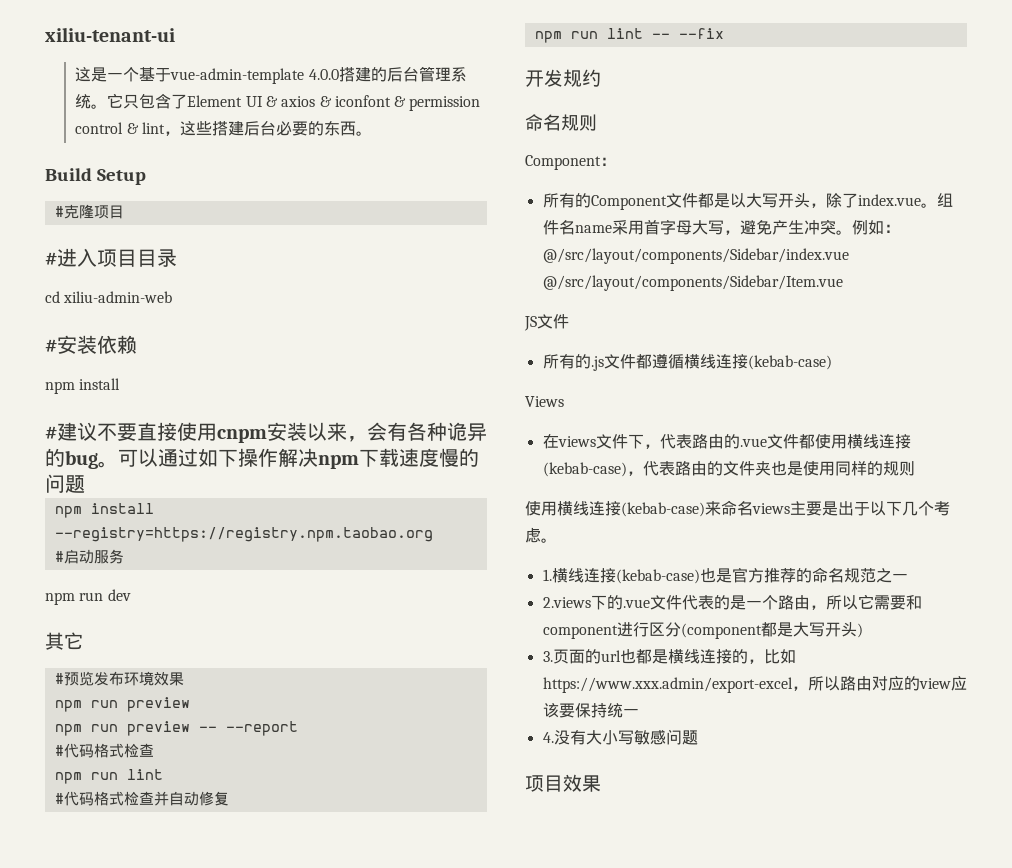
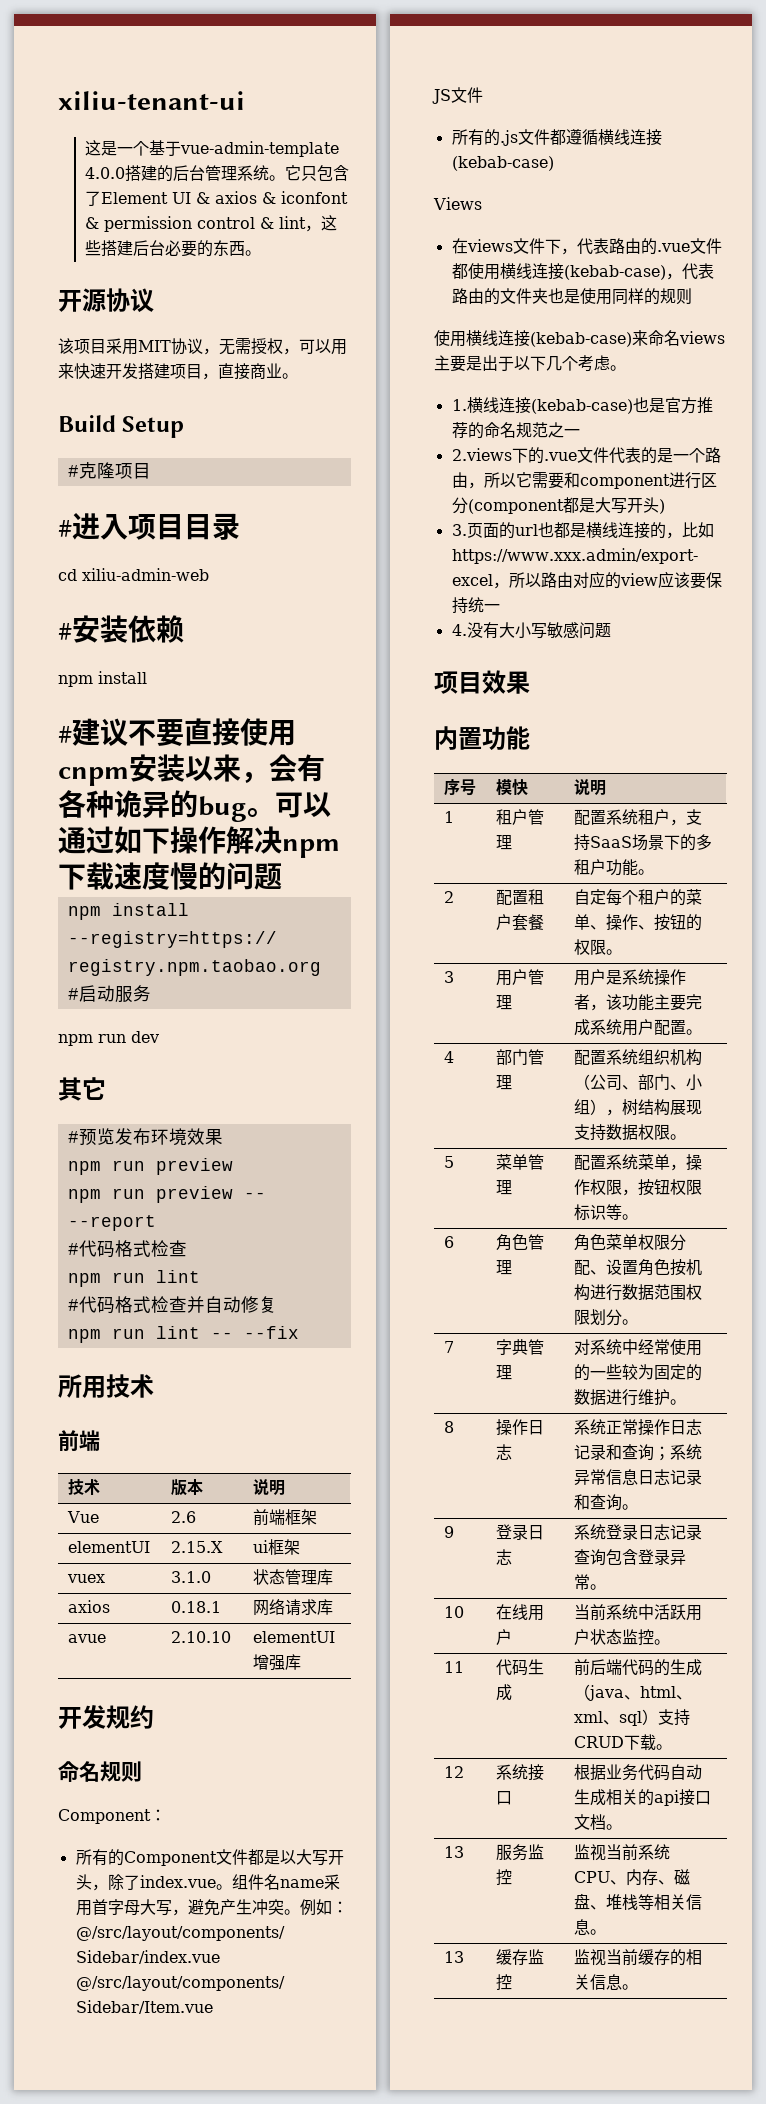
(372, 133) none -> [58,288,154,313] [58,338,347,355] [58,363,298,380] // 开源协议 // 该项目采用MIT协议，无需授权，可以用来快速开发搭建项目，直接商业。
(724, 33) none -> [58,1374,154,1398] [58,1430,100,1452] [68,1478,101,1495] [171,1479,204,1496] [253,1479,286,1496] [67,1511,100,1523] [171,1511,197,1523] [253,1509,318,1526] [68,1541,151,1553] [171,1541,224,1553] [253,1539,301,1555] [67,1574,106,1583] [171,1571,212,1583] [253,1569,334,1585] [68,1600,111,1613] [171,1601,222,1613] [253,1598,334,1616] [68,1634,107,1643] [171,1631,232,1643] [253,1631,336,1643] [253,1654,302,1671] // 所用技术 // 前端 // 技术 | 版本 | 说明 // Vue | 2.6 | 前端框架 // elementUI | 2.15.X | ui框架 // vuex | 3.1.0 | 状态管理库 // axios | 0.18.1 | 网络请求库 // avue | 2.10.10 | elementUI增强库
(601, 783) none -> [434,726,530,750] [444,779,477,796] [496,779,529,796] [574,779,607,796] [444,811,455,823] [496,809,545,825] [496,835,513,850] [574,809,703,826] [574,834,713,851] [574,859,655,876] [444,891,455,903] [496,889,545,905] [496,914,545,931] [574,889,703,906] [574,914,703,931] [574,939,623,955] [444,971,455,983] [496,969,545,986] [496,995,513,1010] [574,969,687,986] [574,994,703,1011] [574,1019,703,1036] [444,1051,455,1063] [496,1049,545,1065] [496,1075,513,1090] [574,1049,703,1066] [574,1074,703,1091] [574,1099,703,1116] [574,1124,687,1141] [444,1156,455,1168] [496,1154,545,1170] [496,1180,513,1195] [574,1154,703,1171] [574,1179,703,1196] [574,1204,639,1221] [444,1236,455,1248] [496,1234,545,1251] [496,1260,513,1275] [574,1234,687,1251] [574,1259,703,1276] [574,1284,703,1301] [574,1309,639,1326] [444,1341,455,1353] [496,1339,545,1355] [496,1365,513,1380] [574,1339,703,1356] [574,1364,703,1381] [574,1389,687,1406] [444,1421,455,1433] [496,1419,545,1436] [496,1444,513,1460] [574,1419,703,1436] [574,1444,703,1461] [574,1469,703,1485] [574,1494,639,1511] [444,1526,455,1538] [496,1524,545,1540] [496,1549,513,1565] [574,1524,703,1540] [574,1549,687,1566] [574,1574,607,1590] [444,1606,465,1618] [496,1604,545,1621] [496,1629,513,1645] [574,1604,703,1621] [574,1629,671,1646] [444,1661,465,1673] [496,1659,545,1676] [496,1684,513,1701] [574,1659,703,1676] [574,1684,693,1701] [574,1709,691,1726] [574,1734,673,1751] [444,1766,465,1778] [496,1764,545,1781] [496,1791,513,1805] [574,1764,703,1781] [574,1789,712,1806] [574,1814,623,1830] [444,1846,465,1858] [496,1844,545,1861] [496,1869,513,1886] [574,1844,671,1861] [574,1869,691,1886] [574,1893,703,1910] [574,1919,607,1935] [444,1951,465,1963] [496,1949,545,1965] [496,1974,513,1991] [574,1949,703,1966] [574,1974,639,1990] // 内置功能 // 序号 | 模快 | 说明 // 1 | 租户管理 | 配置系统租户，支持SaaS场景下的多租户功能。 // 2 | 配置租户套餐 | 自定每个租户的菜单、操作、按钮的权限。 // 3 | 用户管理 | 用户是系统操作者，该功能主要完成系统用户配置。 // 4 | 部门管理 | 配置系统组织机构（公司、部门、小组），树结构展现支持数据权限。 // 5 | 菜单管理 | 配置系统菜单，操作权限，按钮权限标识等。 // 6 | 角色管理 | 角色菜单权限分配、设置角色按机构进行数据范围权限划分。 // 7 | 字典管理 | 对系统中经常使用的一些较为固定的数据进行维护。 // 8 | 操作日志 | 系统正常操作日志记录和查询；系统异常信息日志记录和查询。 // 9 | 登录日志 | 系统登录日志记录查询包含登录异常。 // 10 | 在线用户 | 当前系统中活跃用户状态监控。 // 11 | 代码生成 | 前后端代码的生成（java、html、xml、sql）支持CRUD下载。 // 12 | 系统接口 | 根据业务代码自动生成相关的api接口文档。 // 13 | 服务监控 | 监视当前系统CPU、内存、磁盘、堆栈等相关信息。 // 13 | 缓存监控 | 监视当前缓存的相关信息。

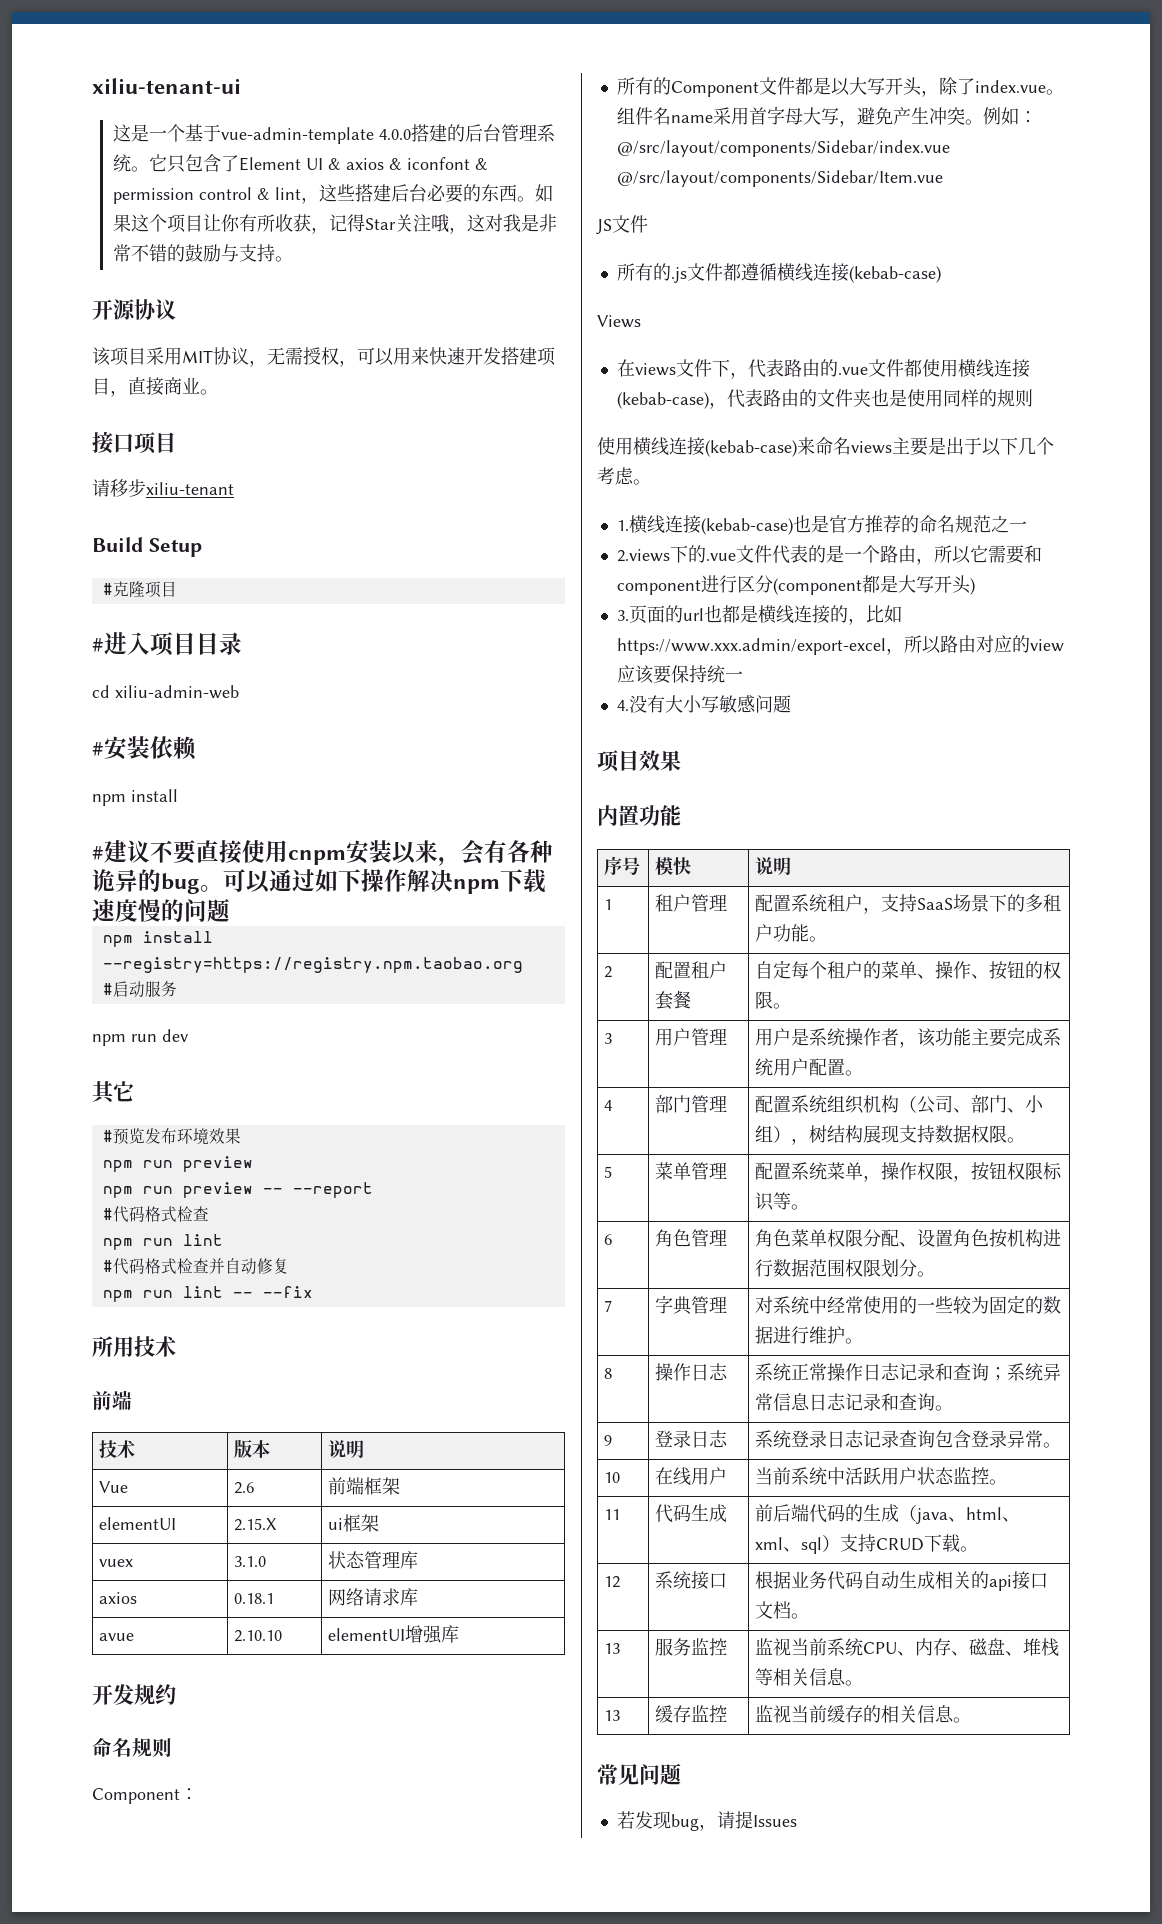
(262, 253) none -> [534,184,553,202] [112,214,557,234] [112,244,293,262] 如果这个项目让你有所收获，记得Star关注哦，这对我是非常不错的鼓励与支持。
(298, 376) none -> [92,431,176,454] [92,479,234,497] // 接口项目 // 请移步xiliu-tenant
(639, 1987) none -> [597,1763,681,1785] [616,1811,797,1831] // 常见问题 // 若发现bug，请提Issues

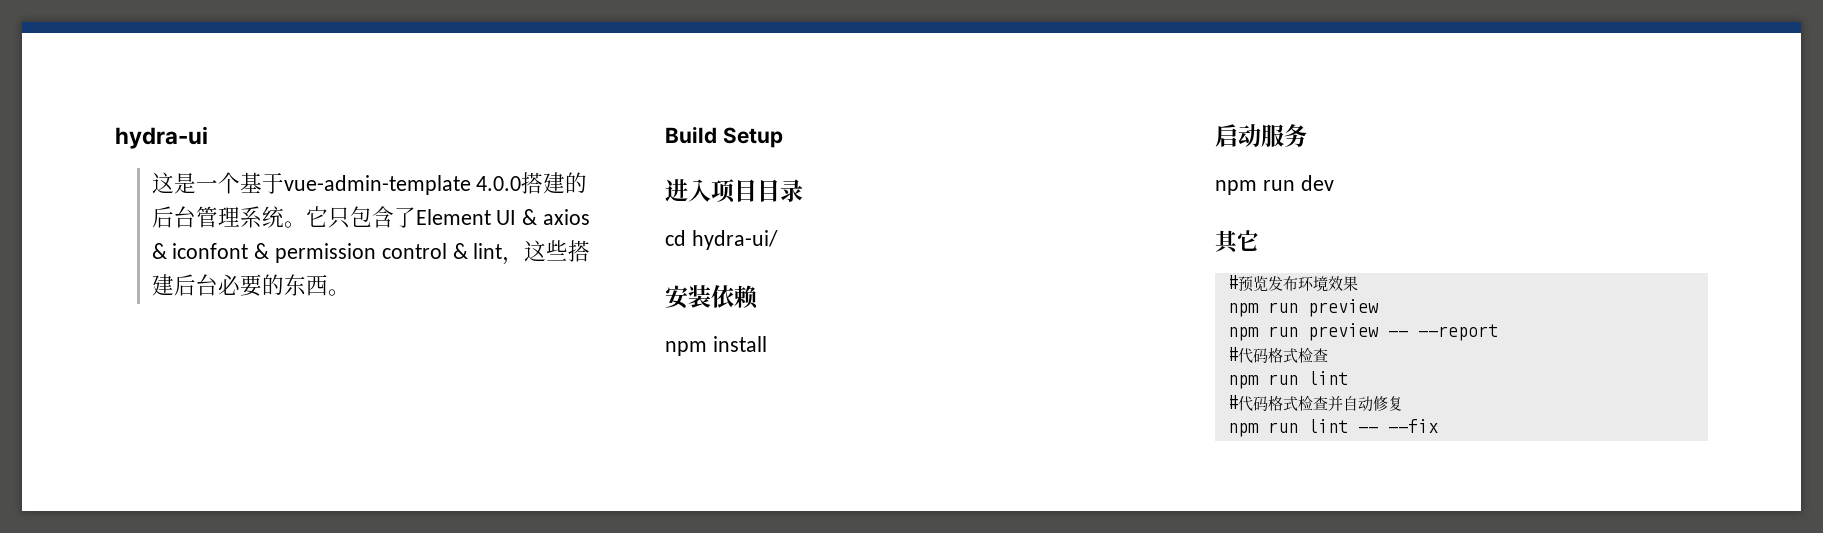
[92,78,241,94] xiliu-tenant-ui -> [115,126,208,149] hydra-ui
[534,184,553,202] [112,214,557,234] [112,244,293,262] [92,299,176,320] [92,347,556,367] [92,377,218,397] [92,431,176,454] [92,479,234,497] [92,537,202,557] [102,581,177,598] [92,638,104,652] 如果这个项目让你有所收获，记得Star关注哦，这对我是非常不错的鼓励与支持。 // 开源协议 // 该项目采用MIT协议，无需授权，可以用来快速开发搭建项目，直接商业。 // 接口项目 // 请移步xiliu-tenant // Build Setup // #克隆项目 // # -> [665,126,783,148] // Build Setup //
[115,685,239,699] [92,742,104,756] xiliu-admin-web // # -> [691,230,778,250] hydra-ui/ //
[92,840,553,866] [92,869,546,894] [92,898,230,922] [102,931,213,947] [102,957,523,973] [102,983,113,995] #建议不要直接使用cnpm安装以来，会有各种诡异的bug。可以通过如下操作解决npm下载速度慢的问题 // npm install --registry=https://registry.npm.taobao.org // # -> (767, 344) none
[92,1336,176,1357] [92,1390,132,1410] [99,1440,136,1458] [234,1439,271,1458] [328,1440,365,1458] [99,1481,129,1493] [234,1482,255,1494] [328,1477,401,1495] [99,1517,177,1530] [234,1518,278,1531] [328,1514,380,1532] [99,1559,134,1567] [234,1556,267,1567] [328,1551,419,1569] [99,1592,138,1604] [234,1593,275,1604] [328,1588,419,1606] [99,1633,135,1641] [234,1630,283,1642] [328,1625,460,1644] [92,1684,176,1705] [92,1738,172,1758] [92,1788,198,1804] [616,77,1064,97] [616,106,1037,127] [616,140,950,157] [616,170,943,187] [596,215,648,235] [616,263,941,283] [597,315,641,328] [616,359,1030,379] [616,389,1033,409] [597,437,1054,457] [597,467,651,485] [616,515,1027,535] [616,545,1042,565] [616,575,975,595] [616,605,902,625] [616,635,1064,655] [616,665,743,684] [616,695,791,713] [597,750,681,772] [597,805,681,826] [604,856,641,875] [655,857,692,875] [755,857,792,875] [604,899,613,910] [655,894,728,912] [755,894,1062,914] [755,924,828,942] [604,966,613,978] [655,961,728,979] [655,990,692,1010] [755,960,1062,980] [755,991,792,1009] [604,1033,613,1044] [655,1028,728,1046] [755,1027,1062,1048] [755,1058,864,1076] [604,1100,613,1111] [655,1095,728,1113] [755,1095,1045,1114] [755,1125,1026,1145] [604,1166,613,1178] [655,1162,728,1180] [755,1162,1063,1182] [755,1192,810,1211] [604,1234,613,1245] [655,1229,728,1247] [755,1229,1062,1248] [755,1259,936,1278] [604,1300,613,1312] [655,1295,728,1315] [755,1295,1062,1314] [755,1326,864,1344] [604,1368,613,1379] [655,1363,729,1381] [755,1363,1062,1381] [755,1393,954,1411] [604,1435,613,1446] [655,1430,729,1448] [755,1430,1062,1448] [604,1472,621,1483] [655,1467,728,1486] [755,1467,1008,1485] [604,1509,621,1520] [655,1504,728,1523] [755,1504,1021,1524] [755,1534,979,1554] [604,1576,621,1588] [655,1571,728,1590] [755,1571,1049,1591] [755,1601,810,1619] [604,1643,621,1654] [655,1638,728,1656] [755,1638,1060,1657] [755,1668,864,1686] [604,1710,621,1721] [655,1705,728,1723] [755,1705,972,1723] [597,1763,681,1785] [616,1811,797,1831] // 所用技术 // 前端 // 技术 | 版本 | 说明 // Vue | 2.6 | 前端框架 // elementUI | 2.15.X | ui框架 // vuex | 3.1.0 | 状态管理库 // axios | 0.18.1 | 网络请求库 // avue | 2.10.10 | elementUI增强库 // 开发规约 // 命名规则 // Component： // 所有的Component文件都是以大写开头，除了index.vue。组件名name采用首字母大写，避免产生冲突。例如：@/src/layout/components/Sidebar/index.vue @/src/layout/components/Sidebar/Item.vue // JS文件 // 所有的.js文件都遵循横线连接(kebab-case) // Views // 在views文件下，代表路由的.vue文件都使用横线连接(kebab-case)，代表路由的文件夹也是使用同样的规则 // 使用横线连接(kebab-case)来命名views主要是出于以下几个考虑。 // 1.横线连接(kebab-case)也是官方推荐的命名规范之一 // 2.views下的.vue文件代表的是一个路由，所以它需要和component进行区分(component都是大写开头) // 3.页面的url也都是横线连接的，比如https://www.xxx.admin/export-excel，所以路由对应的view应该要保持统一 // 4.没有大小写敏感问题 // 项目效果 // 内置功能 // 序号 | 模快 | 说明 // 1 | 租户管理 | 配置系统租户，支持SaaS场景下的多租户功能。 // 2 | 配置租户套餐 | 自定每个租户的菜单、操作、按钮的权限。 // 3 | 用户管理 | 用户是系统操作者，该功能主要完成系统用户配置。 // 4 | 部门管理 | 配置系统组织机构（公司、部门、小组），树结构展现支持数据权限。 // 5 | 菜单管理 | 配置系统菜单，操作权限，按钮权限标识等。 // 6 | 角色管理 | 角色菜单权限分配、设置角色按机构进行数据范围权限划分。 // 7 | 字典管理 | 对系统中经常使用的一些较为固定的数据进行维护。 // 8 | 操作日志 | 系统正常操作日志记录和查询；系统异常信息日志记录和查询。 // 9 | 登录日志 | 系统登录日志记录查询包含登录异常。 // 10 | 在线用户 | 当前系统中活跃用户状态监控。 // 11 | 代码生成 | 前后端代码的生成（java、html、xml、sql）支持CRUD下载。 // 12 | 系统接口 | 根据业务代码自动生成相关的api接口文档。 // 13 | 服务监控 | 监视当前系统CPU、内存、磁盘、堆栈等相关信息。 // 13 | 缓存监控 | 监视当前缓存的相关信息。 // 常见问题 // 若发现bug，请提Issues -> (1438, 426) none

